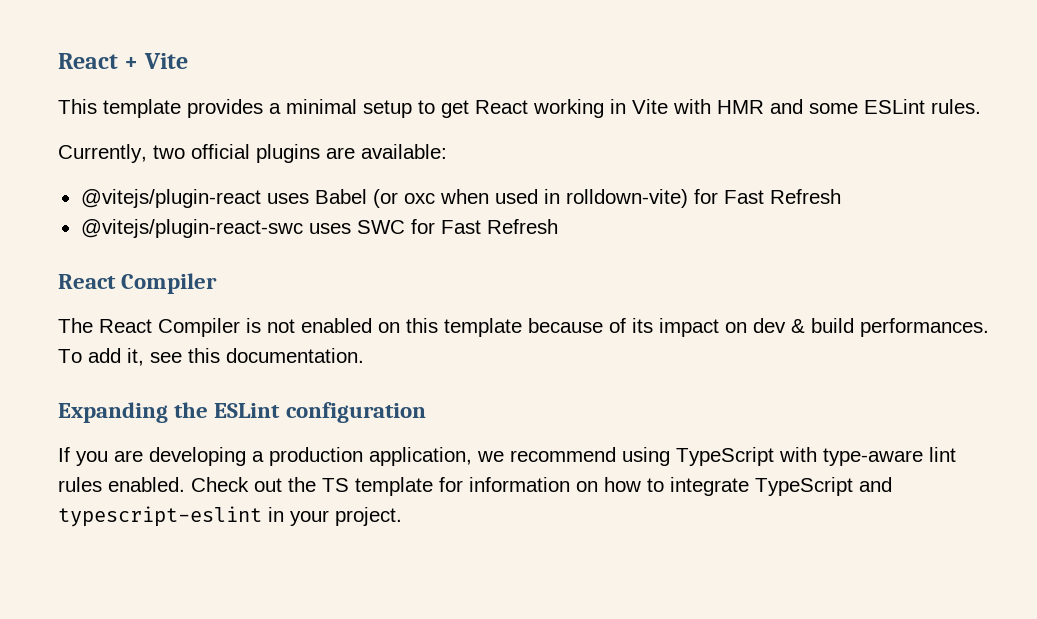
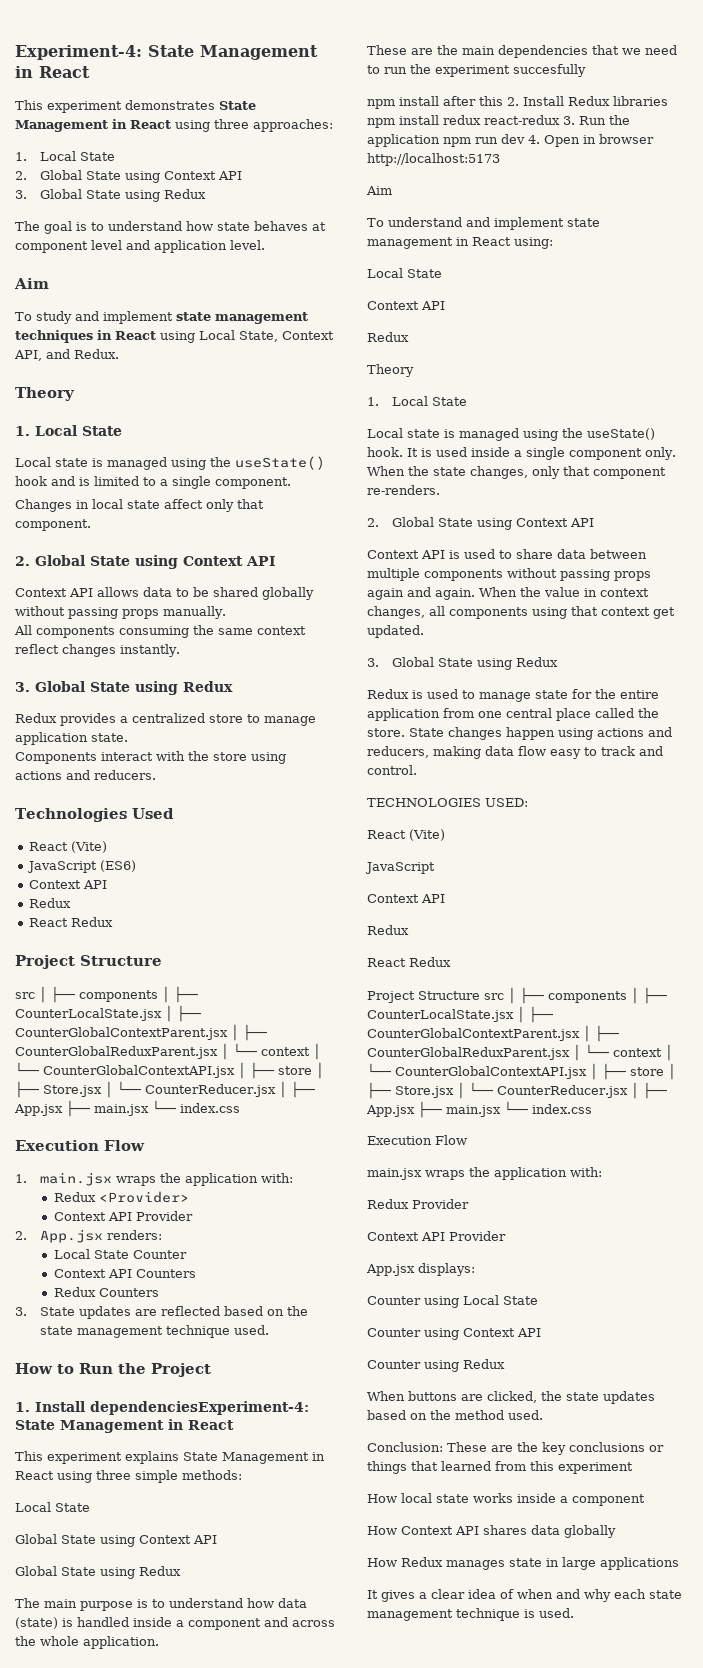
[58,53,188,69] [58,99,981,118] [58,144,447,163] [80,189,841,208] [80,219,558,238] [58,273,218,294] [58,318,989,337] [58,348,364,366] [58,402,426,423] [58,447,956,466] [58,477,892,496] [58,506,402,527] React + Vite // This template provides a minimal setup to get React working in Vite with HMR and some ESLint rules. // Currently, two official plugins are available: // @vitejs/plugin-react uses Babel (or oxc when used in rolldown-vite) for Fast Refresh // @vitejs/plugin-react-swc uses SWC for Fast Refresh // React Compiler // The React Compiler is not enabled on this template because of its impact on dev & build performances. To add it, see this documentation. // Expanding the ESLint configuration // If you are developing a production application, we recommend using TypeScript with type-aware lint rules enabled. Check out the TS template for information on how to integrate TypeScript and typescript-eslint in your project. -> [15,45,318,60] [15,66,90,78] [15,100,256,113] [15,119,333,132] [15,151,115,161] [15,170,242,183] [15,189,206,202] [15,221,326,234] [15,240,265,253] [14,278,49,289] [15,311,308,324] [15,330,334,343] [14,349,119,361] [15,387,75,401] [15,425,122,436] [15,456,325,470] [15,476,291,489] [15,499,264,512] [15,519,91,531] [15,555,276,569] [15,587,314,600] [15,606,226,619] [14,625,306,638] [15,644,180,657] [15,681,233,695] [15,713,316,726] [15,732,128,745] [15,751,286,764] [15,770,156,780] [15,808,174,822] [28,841,107,853] [26,860,136,873] [28,880,107,889] [28,898,71,908] [28,917,113,927] [15,955,162,969] [15,986,198,1003] [15,1005,201,1022] [15,1024,267,1041] [15,1043,321,1060] [15,1062,324,1079] [15,1081,315,1098] [14,1100,240,1117] [15,1140,145,1151] [15,1172,293,1186] [53,1191,189,1203] [53,1211,193,1221] [15,1229,162,1243] [53,1249,187,1259] [53,1269,196,1278] [53,1287,159,1297] [15,1306,308,1319] [39,1325,269,1338] [15,1363,211,1377] [15,1401,309,1415] [15,1419,234,1433] [15,1451,325,1464] [15,1470,242,1483] [15,1502,90,1512] [15,1534,217,1547] [15,1566,181,1579] [15,1598,307,1611] [15,1617,335,1630] [15,1636,159,1649] [367,45,677,58] [367,64,586,77] [367,96,668,109] [367,115,630,128] [367,134,654,147] [367,153,500,166] [366,186,392,195] [367,217,600,230] [367,237,553,249] [367,268,442,278] [367,301,445,310] [367,332,409,342] [367,364,414,377] [367,396,467,406] [367,428,655,441] [367,447,676,460] [367,466,666,479] [367,485,440,495] [367,517,594,530] [367,549,647,559] [367,568,651,581] [367,587,649,600] [367,606,675,619] [367,625,424,638] [367,657,558,670] [367,689,659,702] [367,708,659,721] [367,727,672,740] [367,746,663,759] [367,765,417,775] [367,798,528,807] [367,829,445,841] [365,862,435,874] [367,894,445,903] [367,925,409,935] [367,957,451,967] [367,987,667,1004] [367,1006,553,1023] [367,1025,619,1042] [367,1044,673,1061] [367,1063,676,1080] [367,1082,667,1099] [366,1101,592,1118] [367,1135,467,1145] [367,1167,602,1180] [367,1199,469,1209] [367,1231,506,1241] [366,1263,475,1276] [367,1295,538,1308] [367,1328,541,1340] [367,1359,505,1372] [367,1391,655,1404] [367,1410,543,1420] [367,1442,664,1455] [367,1461,633,1474] [367,1493,645,1506] [367,1525,616,1538] [367,1557,679,1570] [367,1589,682,1602] [367,1608,574,1621] Experiment-4: State Management in React // This experiment demonstrates State Management in React using three approaches: // 1. Local State // 2. Global State using Context API // 3. Global State using Redux // The goal is to understand how state behaves at component level and application level. // Aim // To study and implement state management techniques in React using Local State, Context API, and Redux. // Theory // 1. Local State // Local state is managed using the useState() hook and is limited to a single component. // Changes in local state affect only that component. // 2. Global State using Context API // Context API allows data to be shared globally without passing props manually. // All components consuming the same context reflect changes instantly. // 3. Global State using Redux // Redux provides a centralized store to manage application state. // Components interact with the store using actions and reducers. // Technologies Used // React (Vite) // JavaScript (ES6) // Context API // Redux // React Redux // Project Structure // src │ ├── components │ ├── CounterLocalState.jsx │ ├── CounterGlobalContextParent.jsx │ ├── CounterGlobalReduxParent.jsx │ └── context │ └── CounterGlobalContextAPI.jsx │ ├── store │ ├── Store.jsx │ └── CounterReducer.jsx │ ├── App.jsx ├── main.jsx └── index.css // Execution Flow // 1. main.jsx wraps the application with: // Redux <Provider> // Context API Provider // 2. App.jsx renders: // Local State Counter // Context API Counters // Redux Counters // 3. State updates are reflected based on the state management technique used. // How to Run the Project // 1. Install dependenciesExperiment-4: State Management in React // This experiment explains State Management in React using three simple methods: // Local State // Global State using Context API // Global State using Redux // The main purpose is to understand how data (state) is handled inside a component and across the whole application. // These are the main dependencies that we need to run the experiment succesfully // npm install after this 2. Install Redux libraries npm install redux react-redux 3. Run the application npm run dev 4. Open in browser http://localhost:5173 // Aim // To understand and implement state management in React using: // Local State // Context API // Redux // Theory // 1. Local State // Local state is managed using the useState() hook. It is used inside a single component only. When the state changes, only that component re-renders. // 2. Global State using Context API // Context API is used to share data between multiple components without passing props again and again. When the value in context changes, all components using that context get updated. // 3. Global State using Redux // Redux is used to manage state for the entire application from one central place called the store. State changes happen using actions and reducers, making data flow easy to track and control. // TECHNOLOGIES USED: // React (Vite) // JavaScript // Context API // Redux // React Redux // Project Structure src │ ├── components │ ├── CounterLocalState.jsx │ ├── CounterGlobalContextParent.jsx │ ├── CounterGlobalReduxParent.jsx │ └── context │ └── CounterGlobalContextAPI.jsx │ ├── store │ ├── Store.jsx │ └── CounterReducer.jsx │ ├── App.jsx ├── main.jsx └── index.css // Execution Flow // main.jsx wraps the application with: // Redux Provider // Context API Provider // App.jsx displays: // Counter using Local State // Counter using Context API // Counter using Redux // When buttons are clicked, the state updates based on the method used. // Conclusion: These are the key conclusions or things that learned from this experiment // How local state works inside a component // How Context API shares data globally // How Redux manages state in large applications // It gives a clear idea of when and why each state management technique is used.

